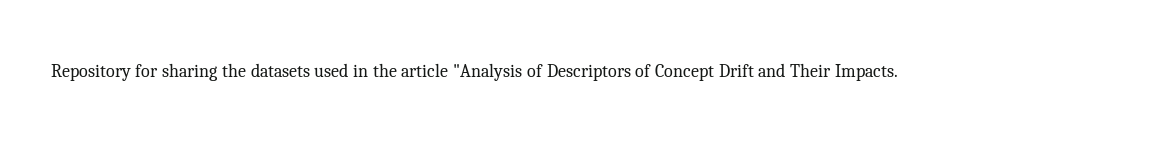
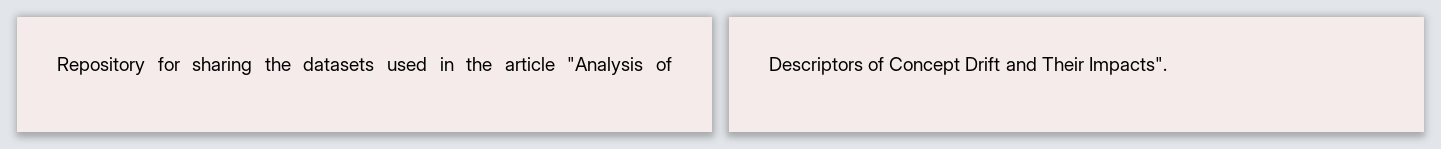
[834,64,898,81] Impacts. -> [1088,57,1167,75] Impacts".

